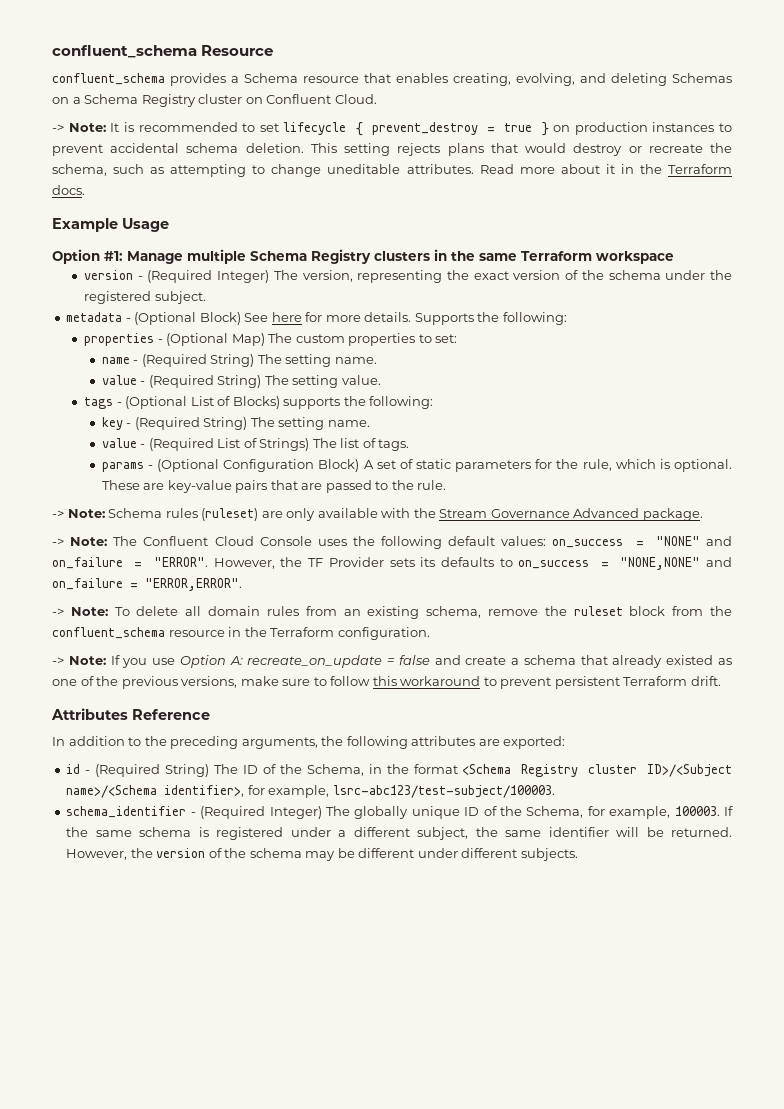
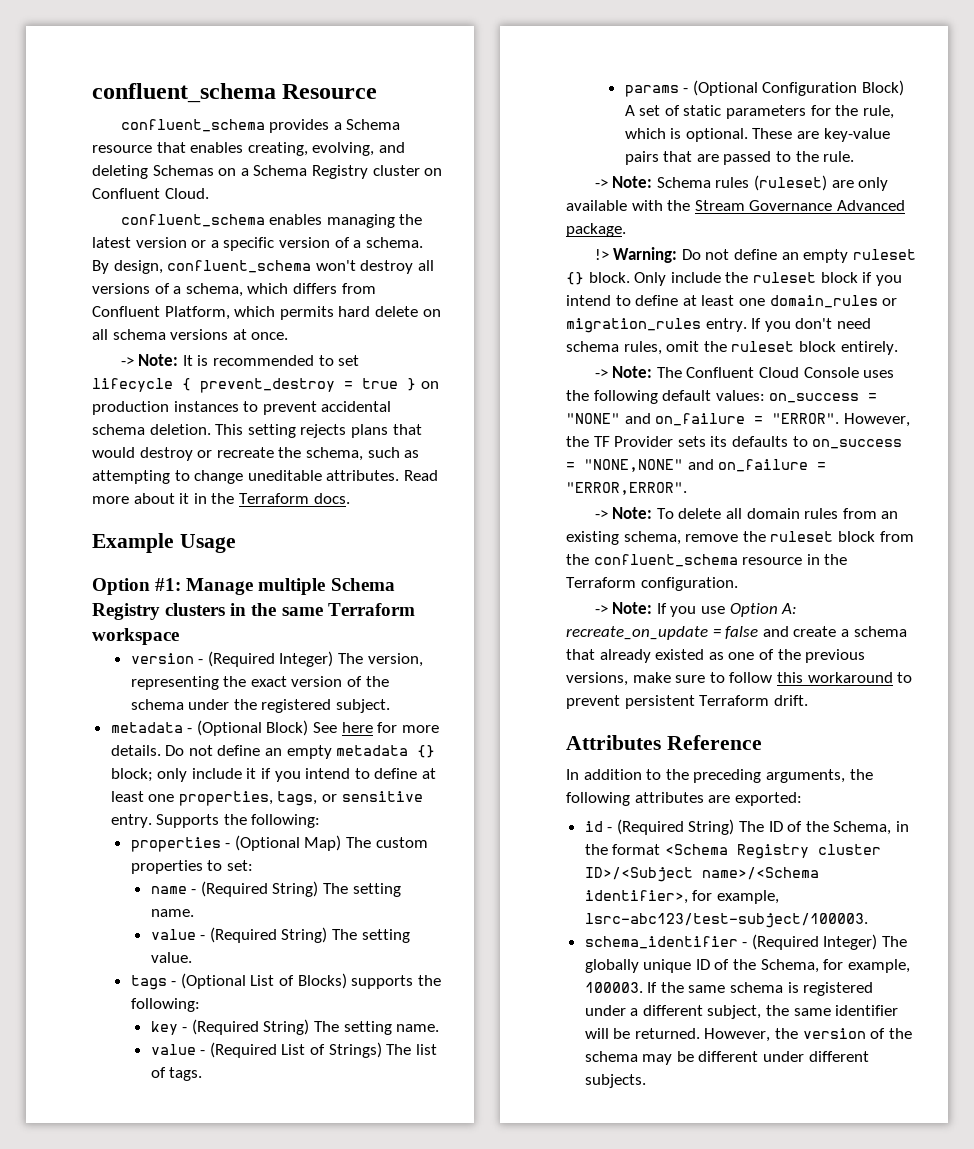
(377, 99) none -> [120,214,423,228] [92,237,423,251] [92,260,434,274] [92,283,376,297] [92,306,441,320] [92,329,289,340] // confluent_schema enables managing the latest version or a specific version of a schema. By design, confluent_schema won't destroy all versions of a schema, which differs from Confluent Platform, which permits hard delete on all schema versions at once.
(412, 317) none -> [165,745,436,759] [110,768,437,782] [110,791,423,806] [110,814,152,828] Do not define an empty metadata {} block; only include it if you intend to define at least one properties, tags, or sensitive entry.
(703, 514) none -> [594,247,916,263] [566,272,902,286] [566,295,898,308] [566,318,871,333] [566,341,898,355] // !> Warning: Do not define an empty ruleset {} block. Only include the ruleset block if you intend to define at least one domain_rules or migration_rules entry. If you don't need schema rules, omit the ruleset block entirely.

